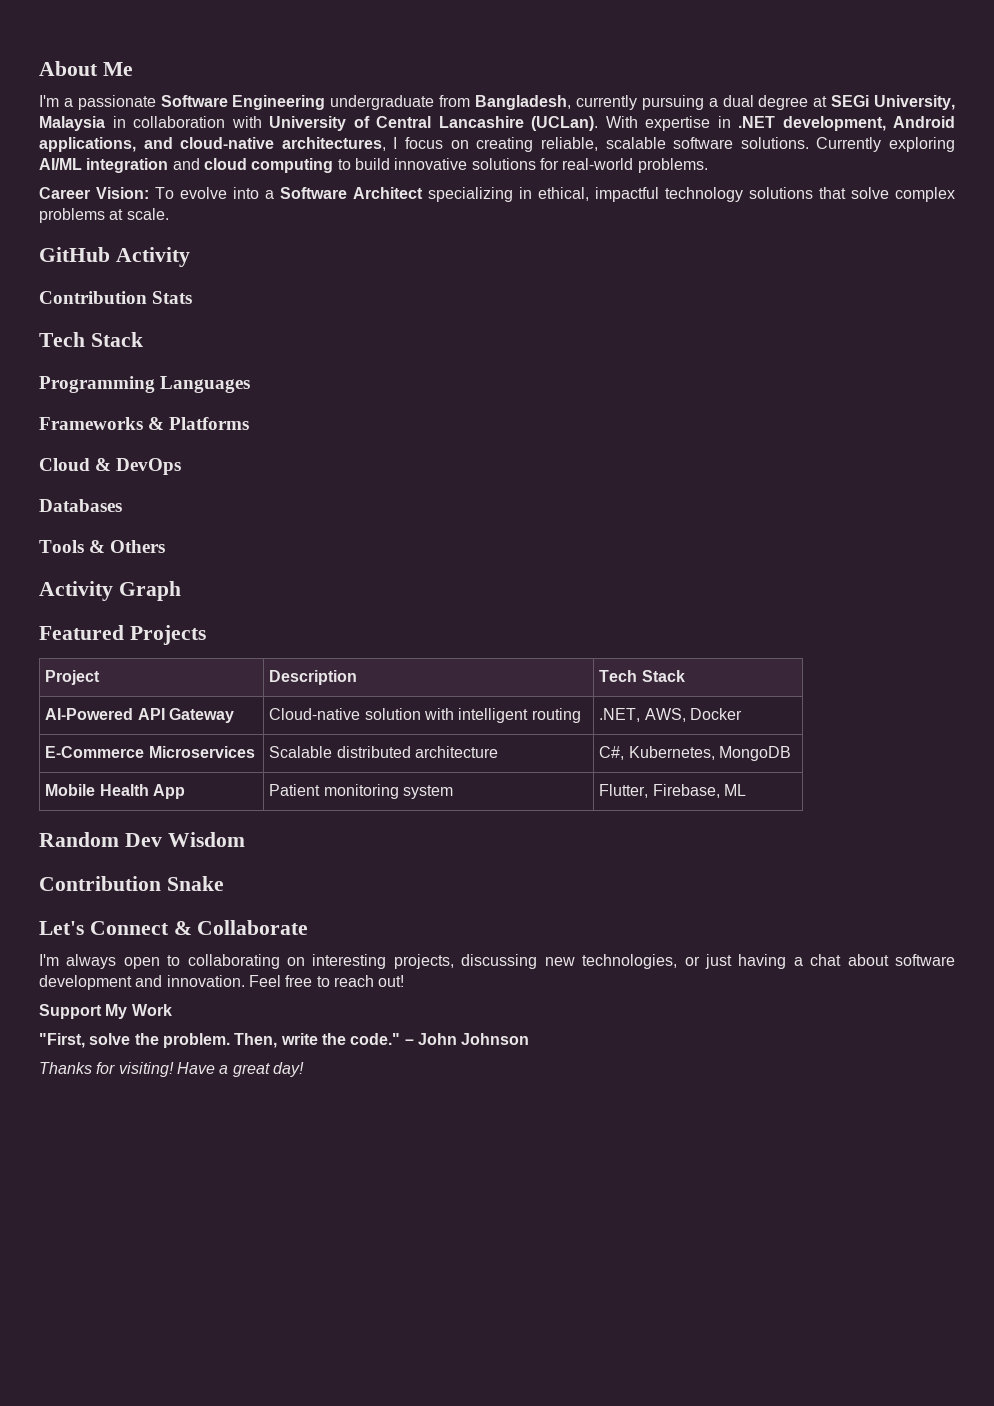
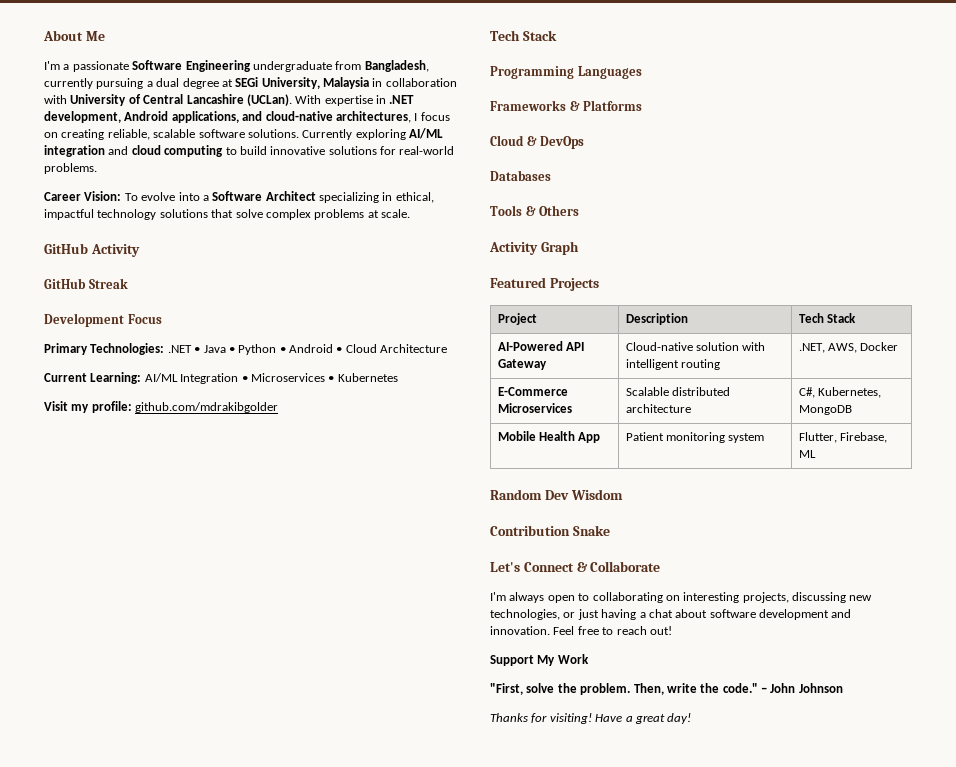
[39,291,193,304] Contribution Stats -> [44,278,128,289] [44,313,162,327] [44,343,448,355] [44,372,398,384] [44,401,279,413] GitHub Streak // Development Focus // Primary Technologies: .NET • Java • Python • Android • Cloud Architecture // Current Learning: AI/ML Integration • Microservices • Kubernetes // Visit my profile: github.com/mdrakibgolder

